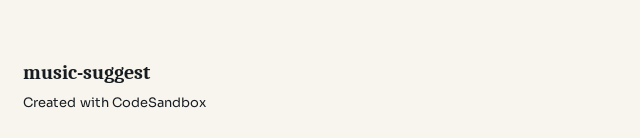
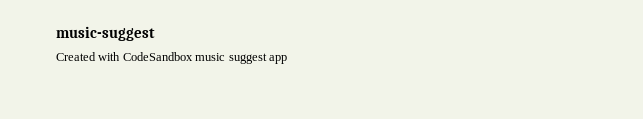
(208, 102) none -> [195,53,287,64] music suggest app

